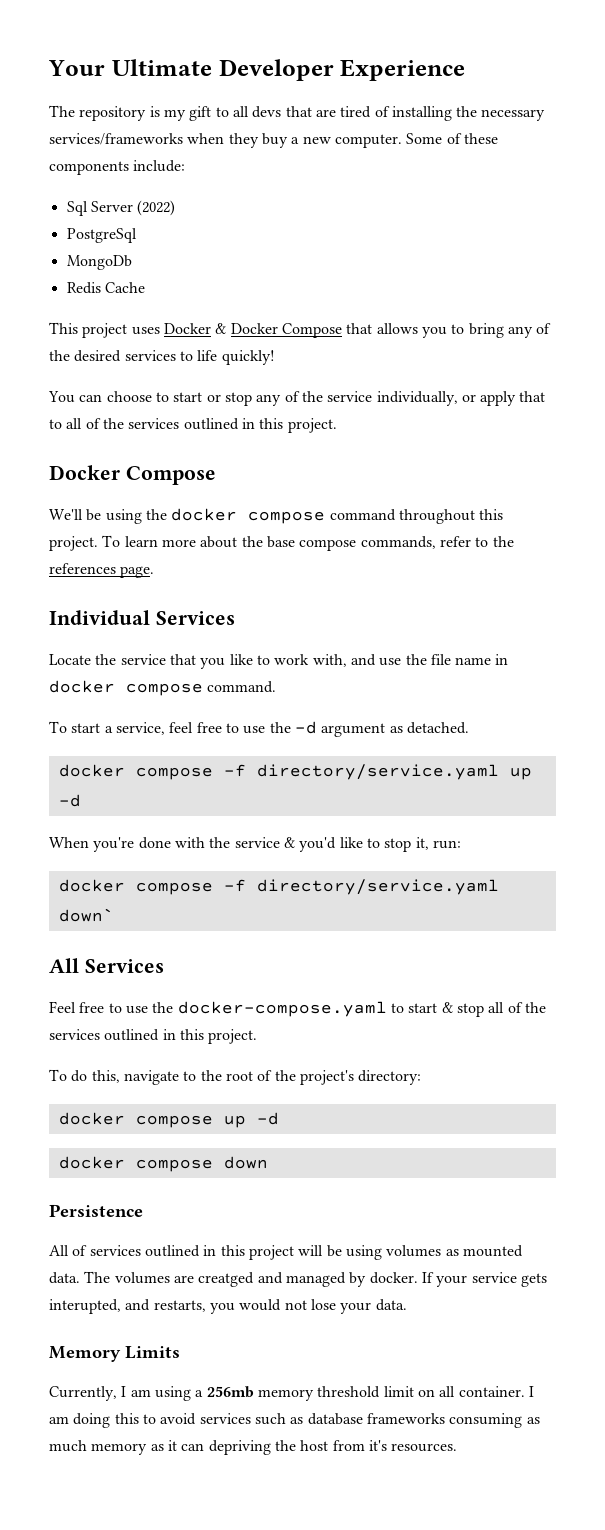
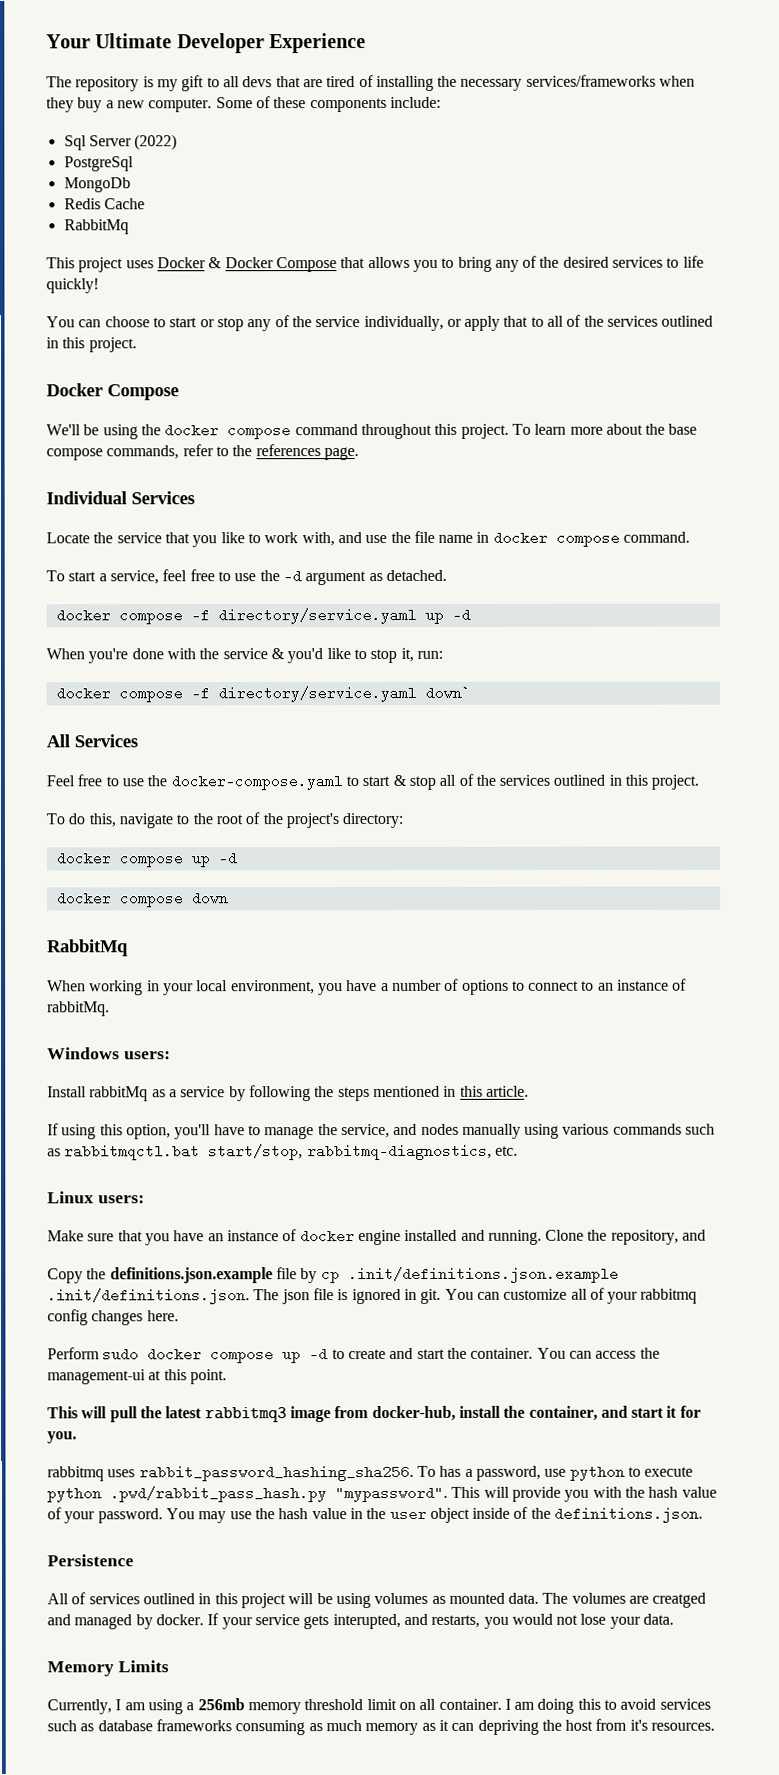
(145, 287) none -> [63,219,129,235] // RabbitMq
(268, 1162) none -> [47,939,129,957] [47,978,688,996] [47,1001,110,1017] [47,1047,171,1060] [47,1085,529,1102] [47,1123,716,1140] [47,1143,518,1161] [47,1191,145,1204] [47,1229,707,1246] [47,1266,619,1284] [47,1287,698,1305] [47,1309,179,1326] [47,1347,660,1364] [47,1369,227,1385] [47,1405,701,1423] [47,1431,77,1444] [47,1464,694,1482] [47,1485,717,1503] [47,1506,704,1524] // RabbitMq // When working in your local environment, you have a number of options to connect to an instance of rabbitMq. // Windows users: // Install rabbitMq as a service by following the steps mentioned in this article. // If using this option, you'll have to manage the service, and nodes manually using various commands such as rabbitmqctl.bat start/stop, rabbitmq-diagnostics, etc. // Linux users: // Make sure that you have an instance of docker engine installed and running. Clone the repository, and // Copy the definitions.json.example file by cp .init/definitions.json.example .init/definitions.json. The json file is ignored in git. You can customize all of your rabbitmq config changes here. // Perform sudo docker compose up -d to create and start the container. You can access the management-ui at this point. // This will pull the latest rabbitmq3 image from docker-hub, install the container, and start it for you. // rabbitmq uses rabbit_password_hashing_sha256. To has a password, use python to execute python .pwd/rabbit_pass_hash.py "mypassword". This will provide you with the hash value of your password. You may use the hash value in the user object inside of the definitions.json.

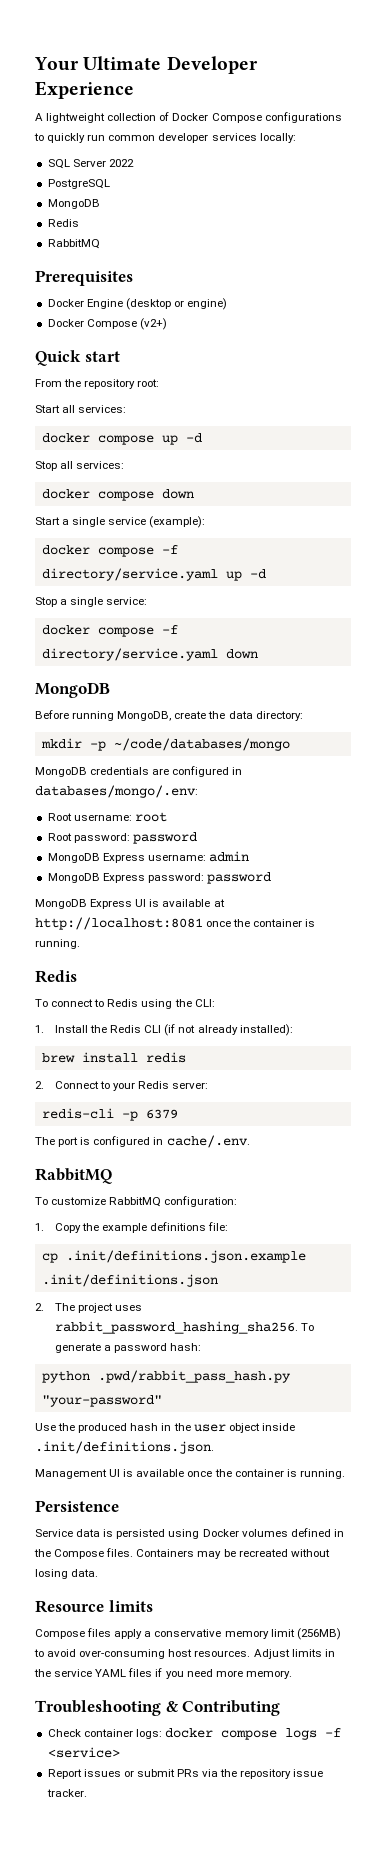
[46,74,696,92] [46,96,441,113] [63,134,178,151] [63,156,134,172] [63,177,131,193] [63,198,145,210] [63,219,129,235] [46,255,704,273] [46,278,99,294] [46,314,714,332] [46,337,137,353] [46,383,179,401] [46,423,698,440] [46,444,359,461] [46,491,195,505] [46,530,691,548] [46,569,447,586] The repository is my gift to all devs that are tired of installing the necessary services/frameworks when they buy a new computer. Some of these components include: // Sql Server (2022) // PostgreSql // MongoDb // Redis Cache // RabbitMq // This project uses Docker & Docker Compose that allows you to bring any of the desired services to life quickly! // You can choose to start or stop any of the service individually, or apply that to all of the services outlined in this project. // Docker Compose // We'll be using the docker compose command throughout this project. To learn more about the base compose commands, refer to the references page. // Individual Services // Locate the service that you like to work with, and use the file name in docker compose command. // To start a service, feel free to use the -d argument as detached. -> [35,112,342,123] [34,133,296,143] [47,159,134,169] [47,179,110,189] [47,199,100,209] [47,219,79,227] [47,239,100,249] [35,270,133,286] [47,298,228,310] [47,318,167,330] [35,350,120,366] [35,379,160,389] [35,405,127,413] [41,433,202,445] [35,461,125,471] [41,489,194,501] [35,516,206,528] A lightweight collection of Docker Compose configurations to quickly run common developer services locally: // SQL Server 2022 // PostgreSQL // MongoDB // Redis // RabbitMQ // Prerequisites // Docker Engine (desktop or engine) // Docker Compose (v2+) // Quick start // From the repository root: // Start all services: // docker compose up -d // Stop all services: // docker compose down // Start a single service (example):
[46,647,443,664] [55,685,471,703] [46,734,138,748] [46,773,700,791] [46,812,404,829] [55,851,237,868] [56,891,229,908] [47,939,129,957] [47,978,688,996] [47,1001,110,1017] [47,1047,171,1060] [47,1085,529,1102] [47,1123,716,1140] [47,1143,518,1161] [47,1191,145,1204] [47,1229,707,1246] [47,1266,619,1284] [47,1287,698,1305] [47,1309,179,1326] [47,1347,660,1364] [47,1369,227,1385] [47,1405,701,1423] [47,1431,77,1444] [47,1464,694,1482] [47,1485,717,1503] [47,1507,347,1524] When you're done with the service & you'd like to stop it, run: // docker compose -f directory/service.yaml down` // All Services // Feel free to use the docker-compose.yaml to start & stop all of the services outlined in this project. // To do this, navigate to the root of the project's directory: // docker compose up -d // docker compose down // RabbitMq // When working in your local environment, you have a number of options to connect to an instance of rabbitMq. // Windows users: // Install rabbitMq as a service by following the steps mentioned in this article. // If using this option, you'll have to manage the service, and nodes manually using various commands such as rabbitmqctl.bat start/stop, rabbitmq-diagnostics, etc. // Linux users: // Make sure that you have an instance of docker engine installed and running. Clone the repository, and // Copy the definitions.json.example file by cp .init/definitions.json.example .init/definitions.json. The json file is ignored in git. You can customize all of your rabbitmq config changes here. // Perform sudo docker compose up -d to create and start the container. You can access the management-ui at this point. // This will pull the latest rabbitmq3 image from docker-hub, install the container, and start it for you. // rabbitmq uses rabbit_password_hashing_sha256. To has a password, use python to execute python .pwd/rabbit_pass_hash.py "mypassword". This will provide you with the hash value of your password. You may use the hash value -> [35,597,148,607] [41,625,178,637] [41,648,258,661] [35,682,110,698] [35,710,303,721] [40,738,290,751] [35,766,243,777] [35,785,198,798] [47,812,167,822] [47,832,197,844] [47,851,249,863] [47,872,271,884] [35,899,225,909] [35,917,316,930] [35,939,80,949] [35,970,77,983] [35,999,215,1009] [35,1024,293,1036] [41,1052,186,1063] [35,1081,209,1091] [41,1108,178,1121] [35,1135,250,1148] [35,1168,112,1184] [35,1196,238,1207] [35,1222,229,1233] [41,1250,306,1263] [41,1274,218,1287] [35,1303,143,1313] [54,1321,314,1334] [54,1343,202,1353] [41,1370,291,1383] [41,1395,162,1407] [35,1423,159,1433] Stop a single service: // docker compose -f directory/service.yaml down // MongoDB // Before running MongoDB, create the data directory: // mkdir -p ~/code/databases/mongo // MongoDB credentials are configured in databases/mongo/.env: // Root username: root // Root password: password // MongoDB Express username: admin // MongoDB Express password: password // MongoDB Express UI is available at http://localhost:8081 once the container is running. // Redis // To connect to Redis using the CLI: // 1. Install the Redis CLI (if not already installed): // brew install redis // 2. Connect to your Redis server: // redis-cli -p 6379 // The port is configured in cache/.env. // RabbitMQ // To customize RabbitMQ configuration: // 1. Copy the example definitions file: // cp .init/definitions.json.example .init/definitions.json // 2. The project uses rabbit_password_hashing_sha256. To generate a password hash: // python .pwd/rabbit_pass_hash.py "your-password" // Use the produced hash
[513,1506,704,1523] [47,1554,134,1567] [47,1592,707,1609] [47,1613,675,1630] [47,1660,169,1677] [47,1698,711,1715] [47,1718,716,1736] of the definitions.json. // Persistence // All of services outlined in this project will be using volumes as mounted data. The volumes are creatged and managed by docker. If your service gets interupted, and restarts, you would not lose your data. // Memory Limits // Currently, I am using a 256mb memory threshold limit on all container. I am doing this to avoid services such as database frameworks consuming as much memory as it can depriving the host from it's resources. -> [35,1441,214,1454] [35,1469,345,1479] [35,1500,119,1512] [35,1528,344,1539] [34,1548,330,1559] [35,1569,99,1579] [35,1600,153,1613] [35,1628,341,1640] [34,1649,335,1659] [34,1668,292,1679] [35,1700,281,1716] [47,1728,341,1740] [47,1747,120,1758] [47,1769,324,1779] [46,1789,87,1797] .init/definitions.json. // Management UI is available once the container is running. // Persistence // Service data is persisted using Docker volumes defined in the Compose files. Containers may be recreated without losing data. // Resource limits // Compose files apply a conservative memory limit (256MB) to avoid over-consuming host resources. Adjust limits in the service YAML files if you need more memory. // Troubleshooting & Contributing // Check container logs: docker compose logs -f <service> // Report issues or submit PRs via the repository issue tracker.

